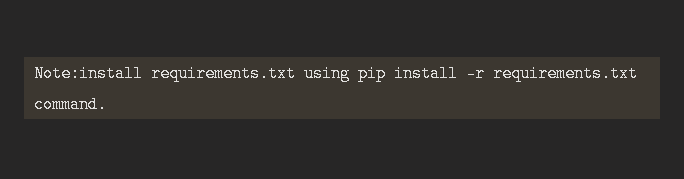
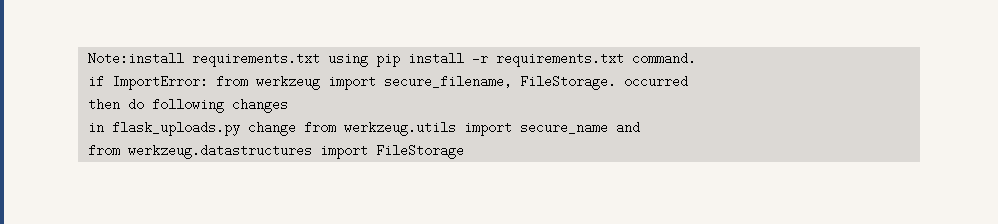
(108, 104) none -> [87,75,688,90] [87,98,288,113] [87,121,640,136] [87,144,464,159] // if ImportError: from werkzeug import secure_filename, FileStorage. occurred // then do following changes // in flask_uploads.py change from werkzeug.utils import secure_name and // from werkzeug.datastructures import FileStorage

